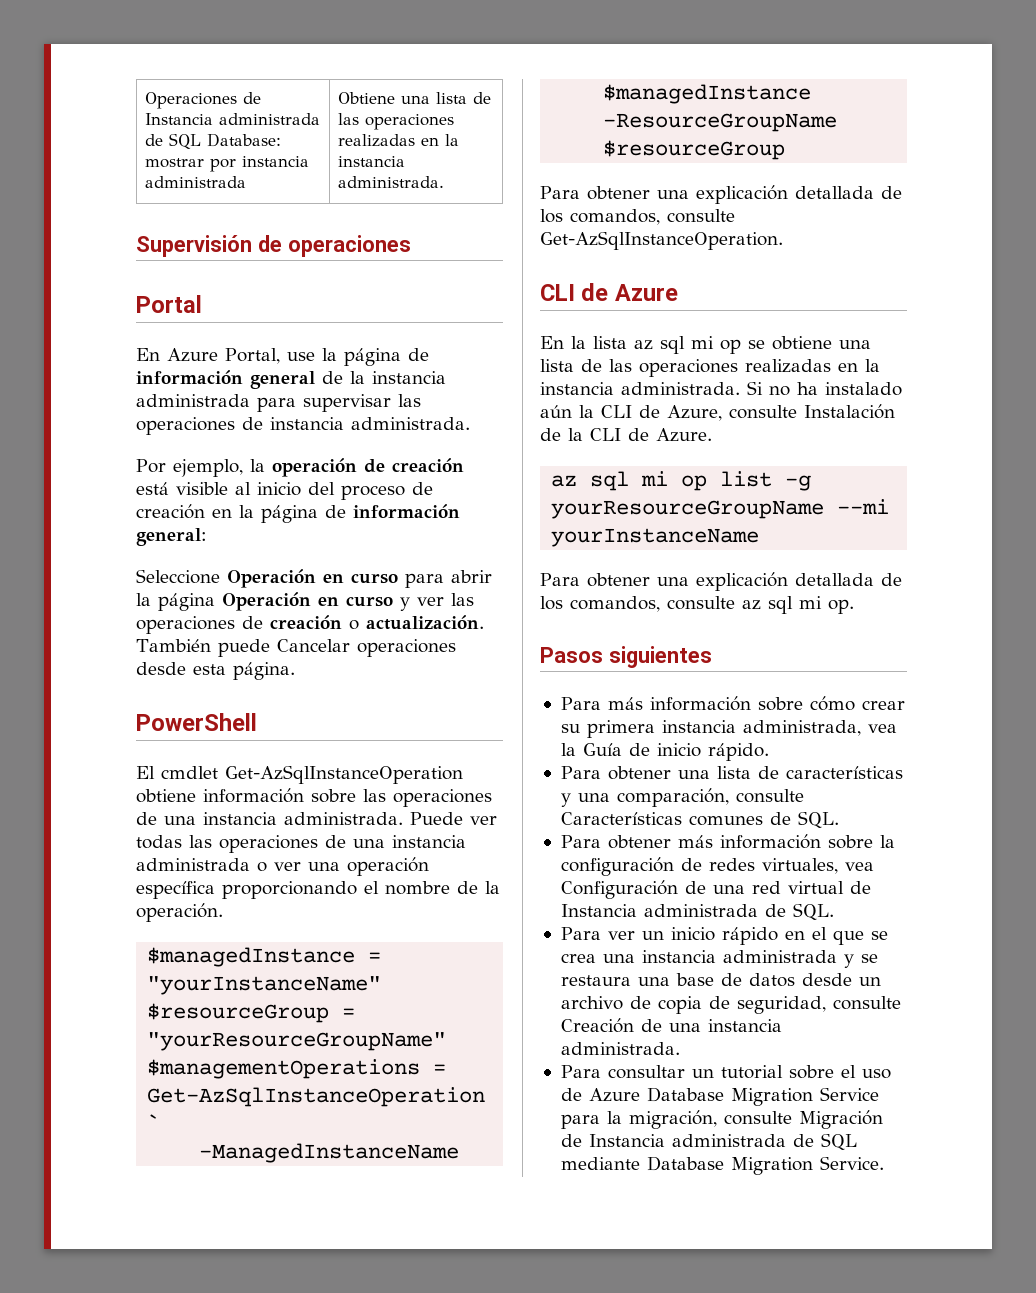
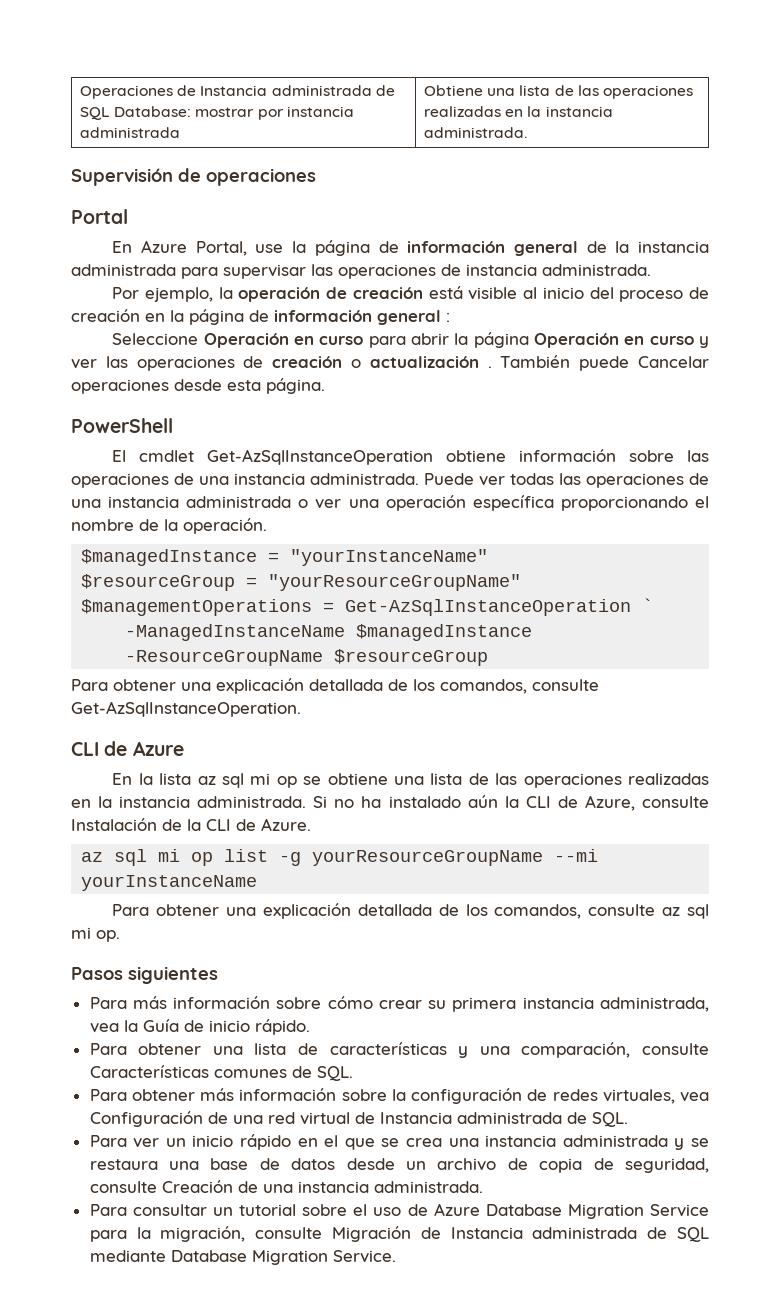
[136,528,207,546] general: -> [377,310,450,325] general :
[366,615,484,630] actualización. -> [369,356,492,368] actualización .

